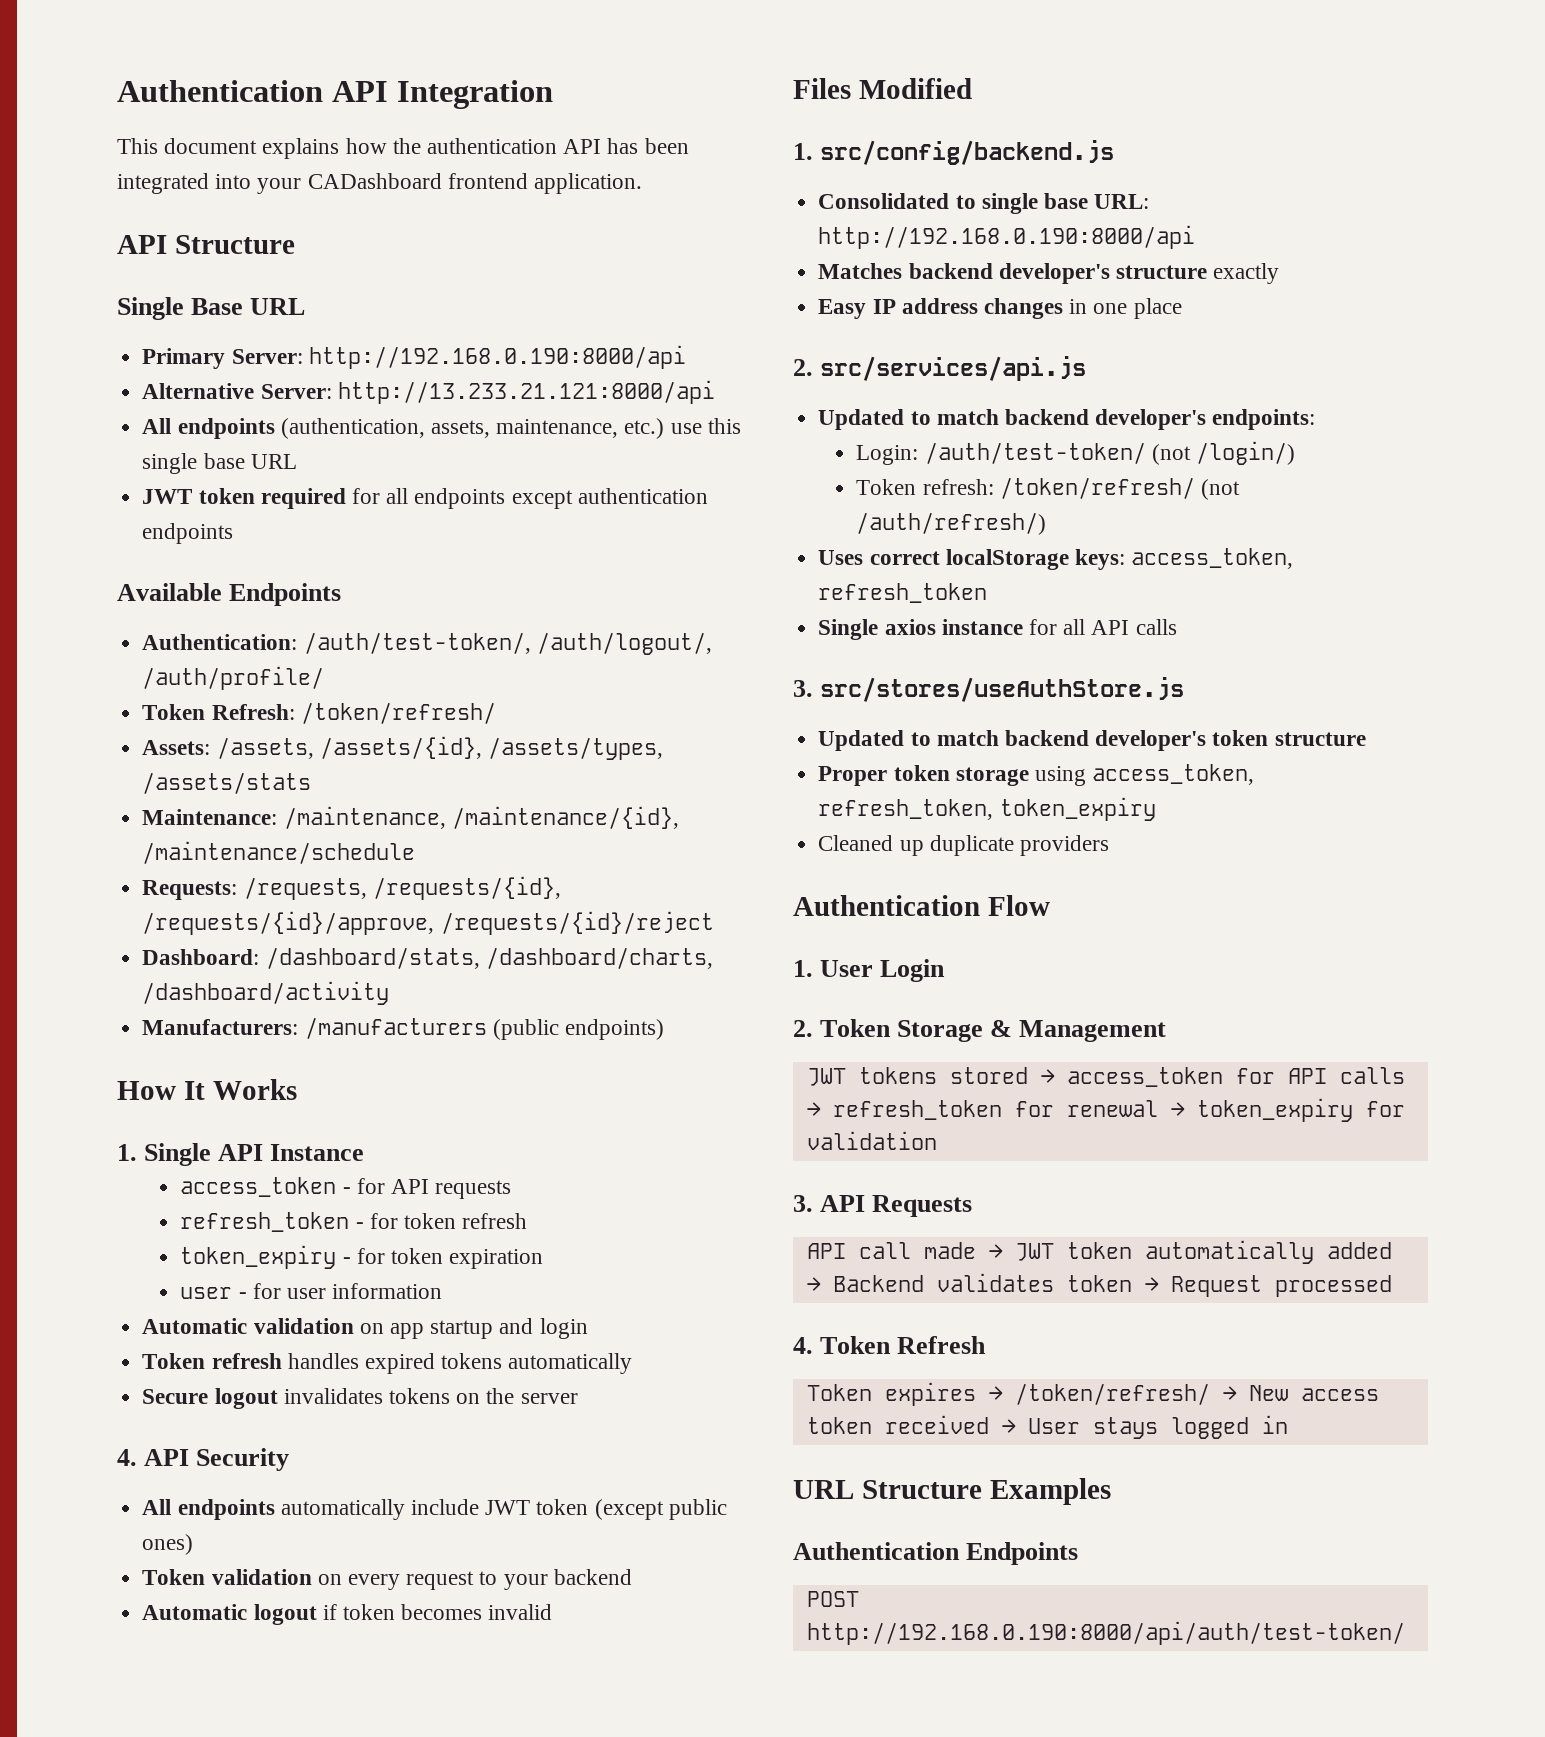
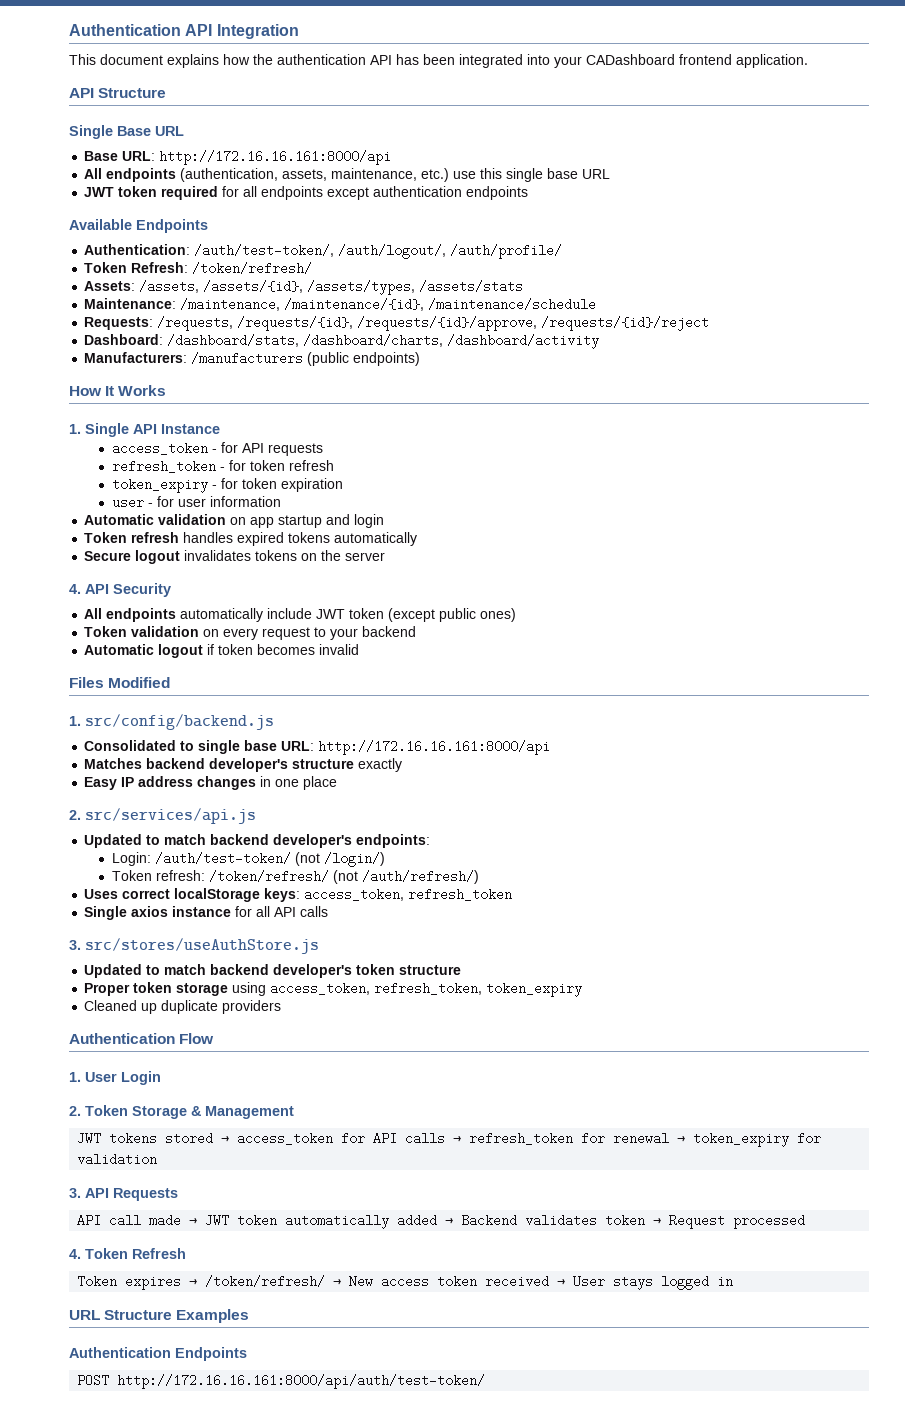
[142,345,686,369] [142,380,715,404] Primary Server: http://192.168.0.190:8000/api // Alternative Server: http://13.233.21.121:8000/api -> [84,150,392,165] Base URL: http://172.16.16.161:8000/api
[818,225,1196,249] http://192.168.0.190:8000/api -> [318,740,551,755] http://172.16.16.161:8000/api
[806,1621,1405,1645] http://192.168.0.190:8000/api/auth/test-token/ -> [117,1374,486,1389] http://172.16.16.161:8000/api/auth/test-token/

